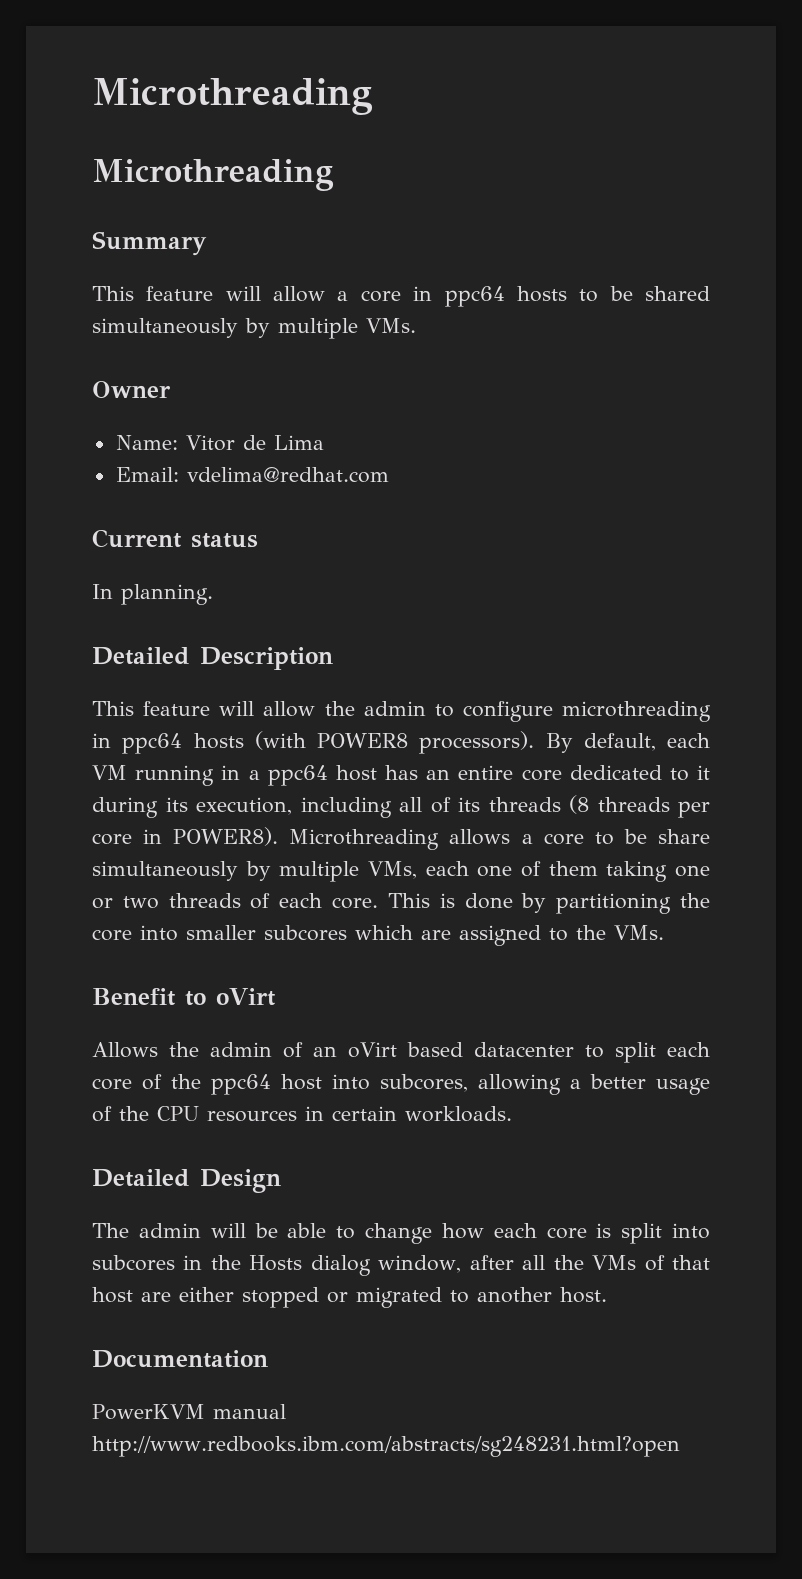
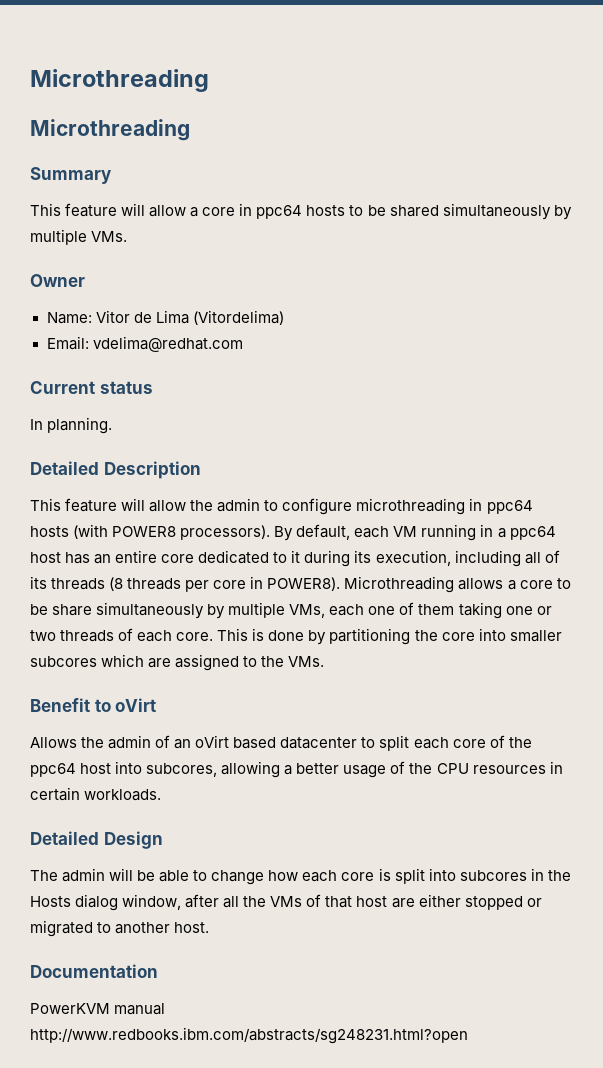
(324, 442) none -> [192,310,284,325] (Vitordelima)

